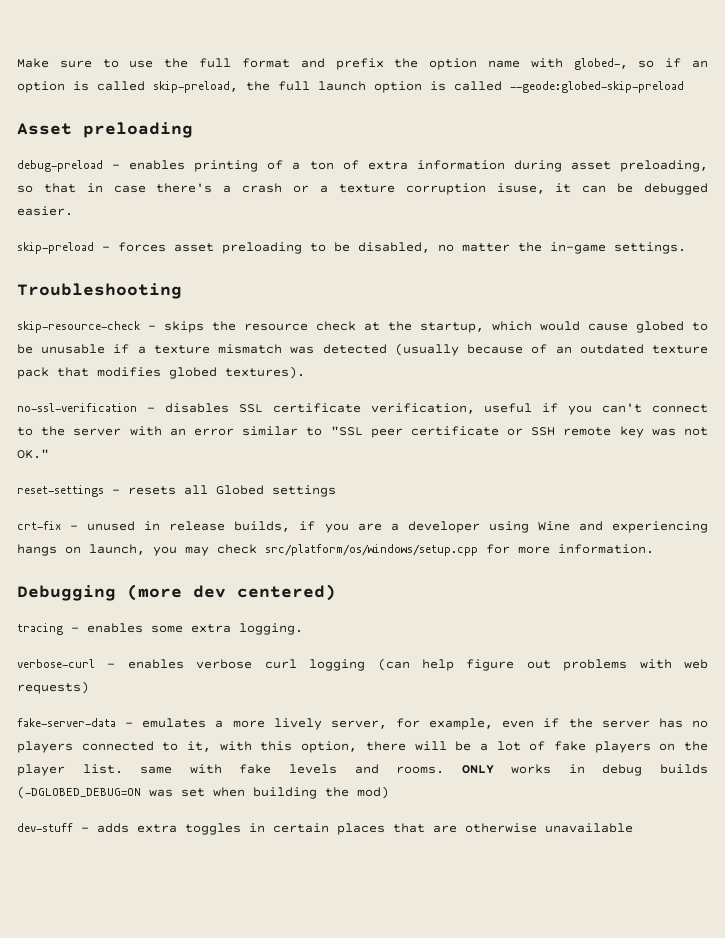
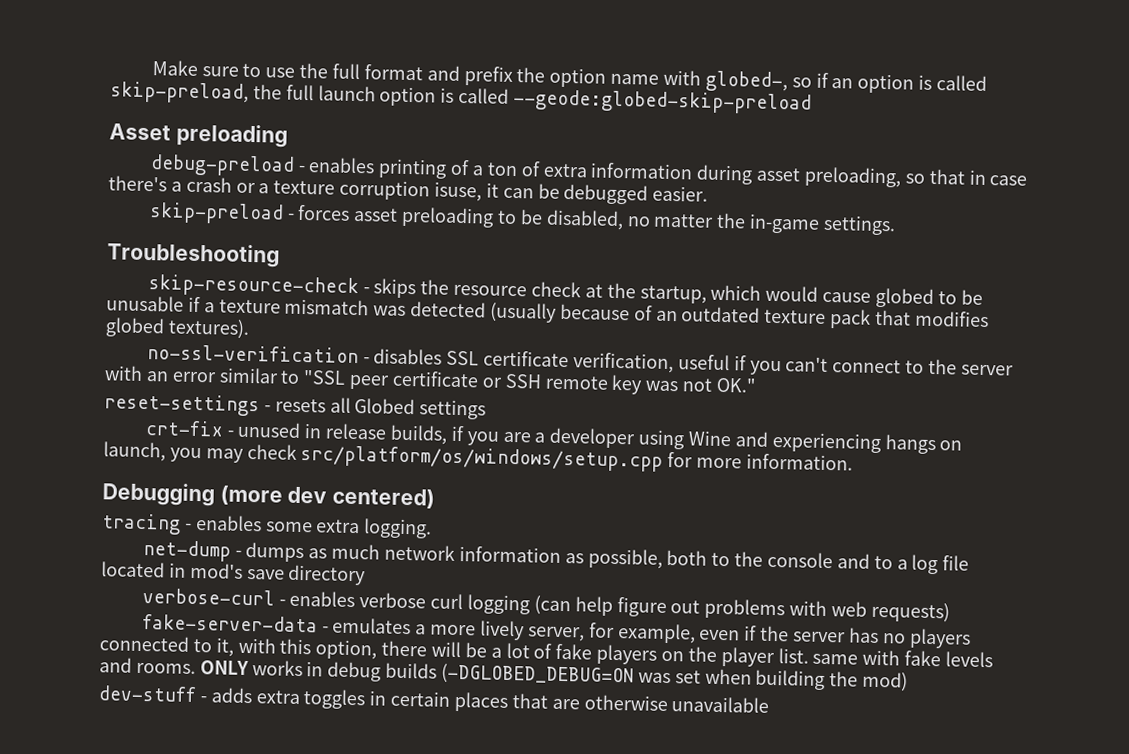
(303, 629) none -> [142,540,970,575] [101,561,367,586] // net-dump - dumps as much network information as possible, both to the console and to a log file located in mod's save directory

